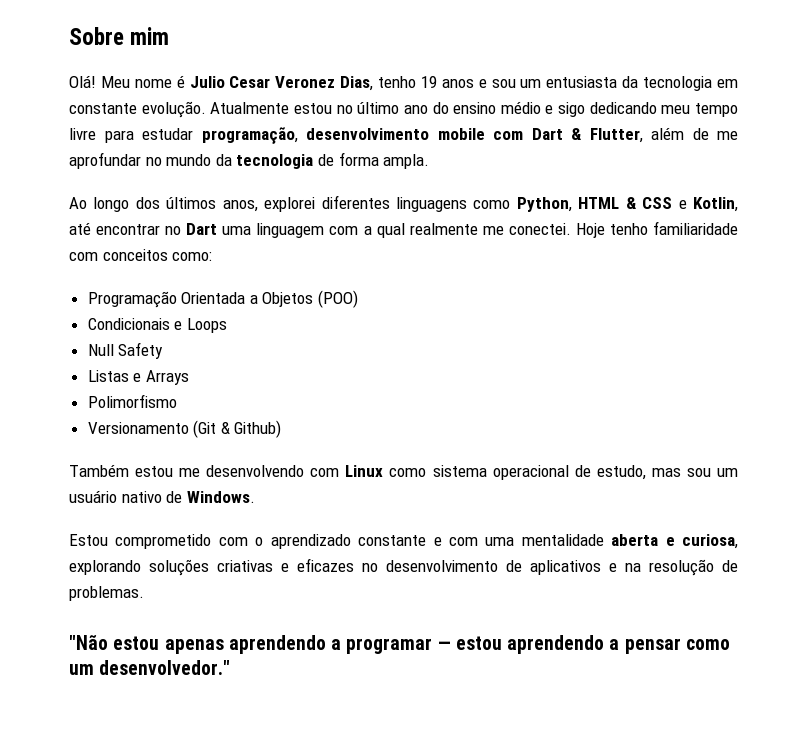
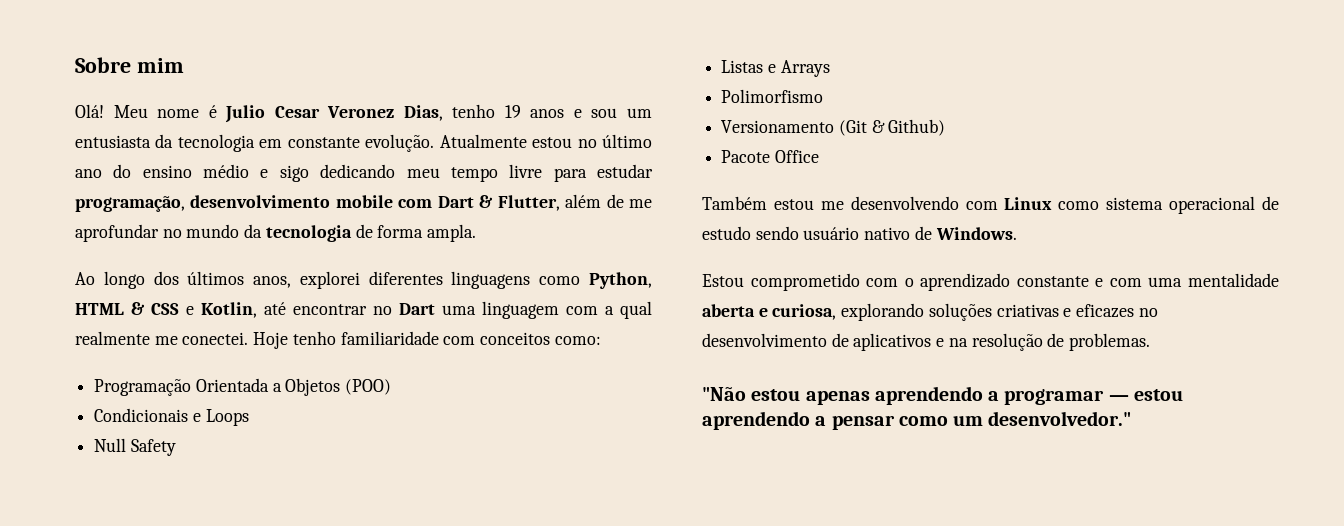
(282, 429) none -> [721,150,819,163] // Pacote Office
[596,465,739,480] estudo, mas sou um -> [702,226,799,240] estudo sendo

